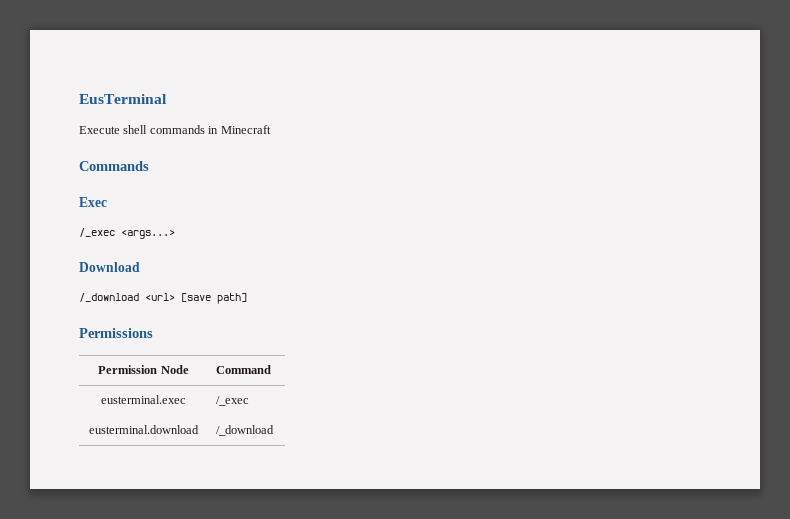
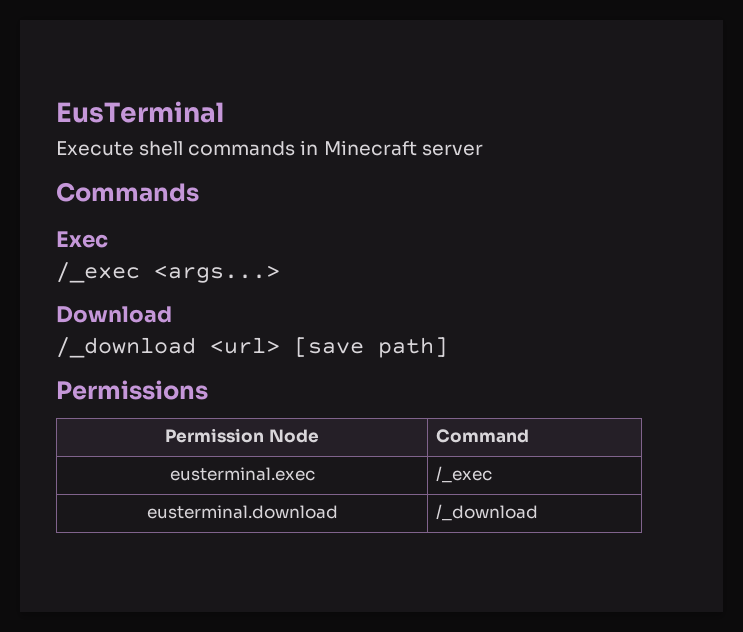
(271, 129) none -> [421,144,483,156] server

